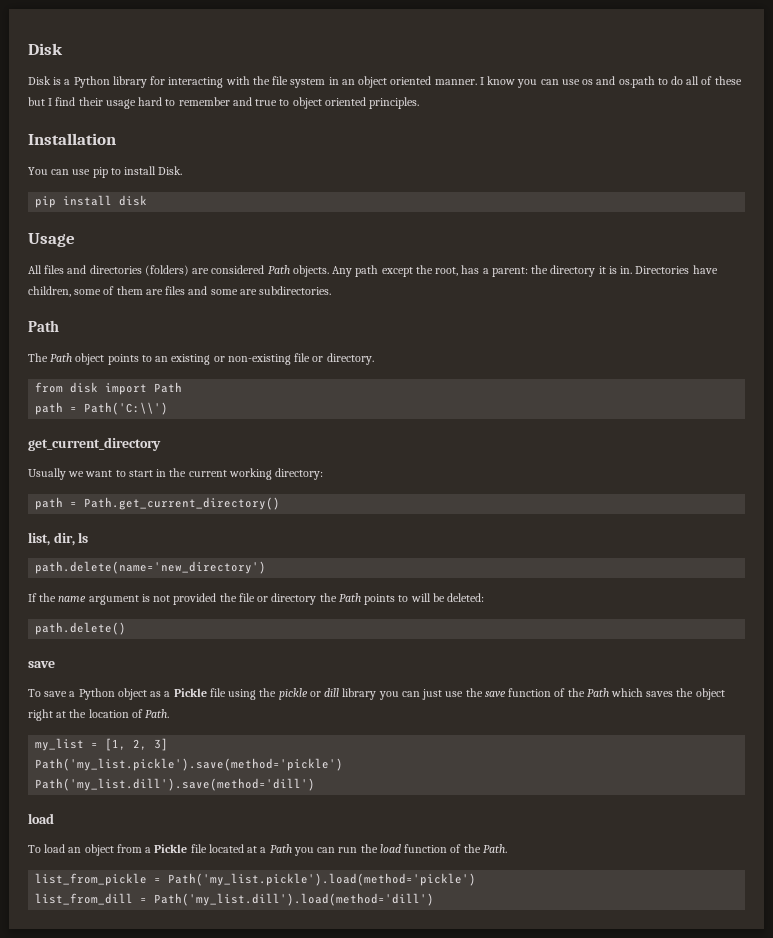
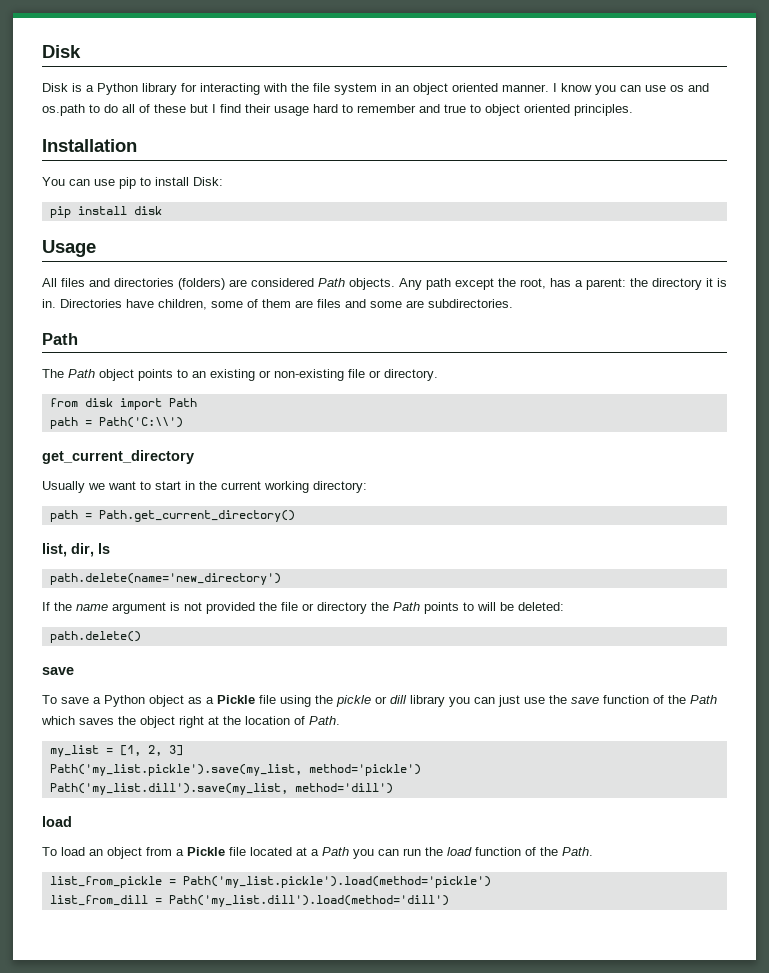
[158,166,183,175] Disk. -> [193,177,223,186] Disk:
[35,758,344,771] [35,778,316,791] Path('my_list.pickle').save(method='pickle') // Path('my_list.dill').save(method='dill') -> [49,764,421,776] [49,783,393,795] Path('my_list.pickle').save(my_list, method='pickle') // Path('my_list.dill').save(my_list, method='dill')

